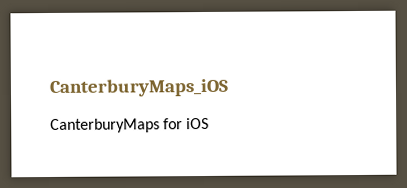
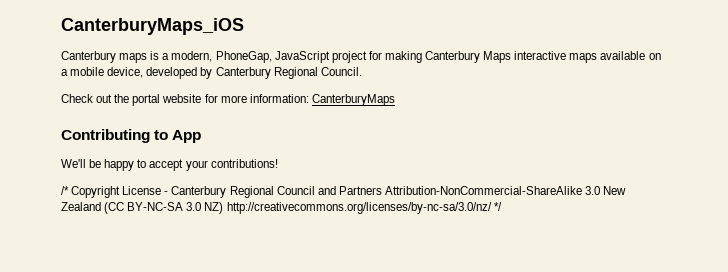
[50,117,210,133] CanterburyMaps for iOS -> [61,51,661,63] [61,67,362,79] [61,94,395,106] [61,129,202,143] [61,159,278,171] [61,186,627,198] [61,202,502,214] Canterbury maps is a modern, PhoneGap, JavaScript project for making Canterbury Maps interactive maps available on a mobile device, developed by Canterbury Regional Council. // Check out the portal website for more information: CanterburyMaps // Contributing to App // We'll be happy to accept your contributions! // /* Copyright License - Canterbury Regional Council and Partners Attribution-NonCommercial-ShareAlike 3.0 New Zealand (CC BY-NC-SA 3.0 NZ) http://creativecommons.org/licenses/by-nc-sa/3.0/nz/ */

